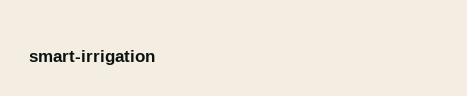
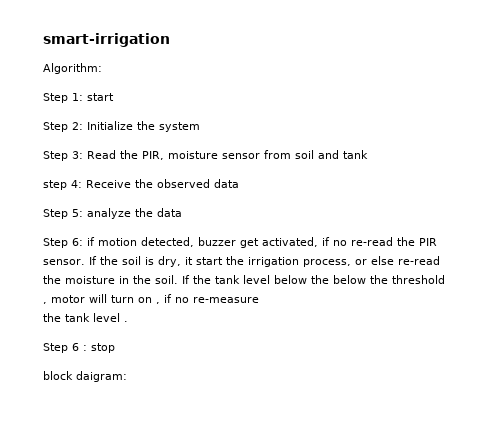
(155, 57) none -> [43,63,102,74] [43,93,114,103] [43,121,200,132] [43,150,368,161] [43,179,239,190] [43,208,182,219] [43,237,437,248] [43,256,440,267] [43,275,445,284] [43,294,259,304] [43,313,128,322] [43,343,115,353] [43,371,127,382] // Algorithm: // Step 1: start // Step 2: Initialize the system // Step 3: Read the PIR, moisture sensor from soil and tank // step 4: Receive the observed data // Step 5: analyze the data // Step 6: if motion detected, buzzer get activated, if no re-read the PIR sensor. If the soil is dry, it start the irrigation process, or else re-read the moisture in the soil. If the tank level below the below the threshold , motor will turn on , if no re-measure // the tank level . // Step 6 : stop // block daigram:

